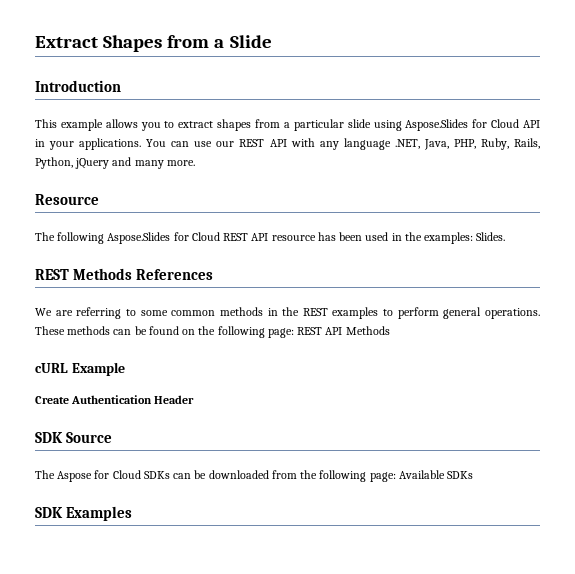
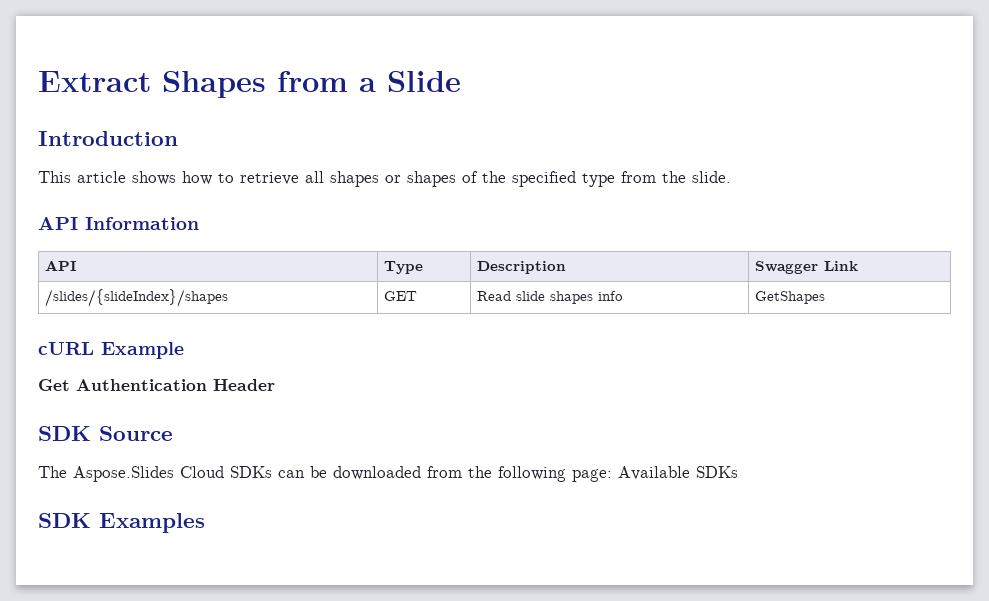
[60,119,540,131] [35,138,540,150] [35,157,195,169] [35,194,99,205] [35,232,506,244] [35,268,214,280] [35,307,541,319] [35,326,390,338] example allows you to extract shapes from a particular slide using Aspose.Slides for Cloud API in your applications. You can use our REST API with any language .NET, Java, PHP, Ruby, Rails, Python, jQuery and many more. // Resource // The following Aspose.Slides for Cloud REST API resource has been used in the examples: Slides. // REST Methods References // We are referring to some common methods in the REST examples to perform general operations. These methods can be found on the following page: REST API Methods -> [77,171,731,187] [38,217,199,230] [45,260,78,271] [384,261,424,274] [477,261,567,274] [755,261,859,274] [45,289,229,307] [384,291,418,301] [477,291,624,304] [755,291,826,304] article shows how to retrieve all shapes or shapes of the specified type from the slide. // API Information // API | Type | Description | Swagger Link // /slides/{slideIndex}/shapes | GET | Read slide shapes info | GetShapes
[35,396,69,404] Create -> [38,379,70,391] Get
[57,470,110,482] Aspose for -> [73,466,174,482] Aspose.Slides

